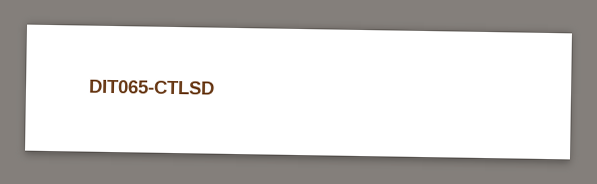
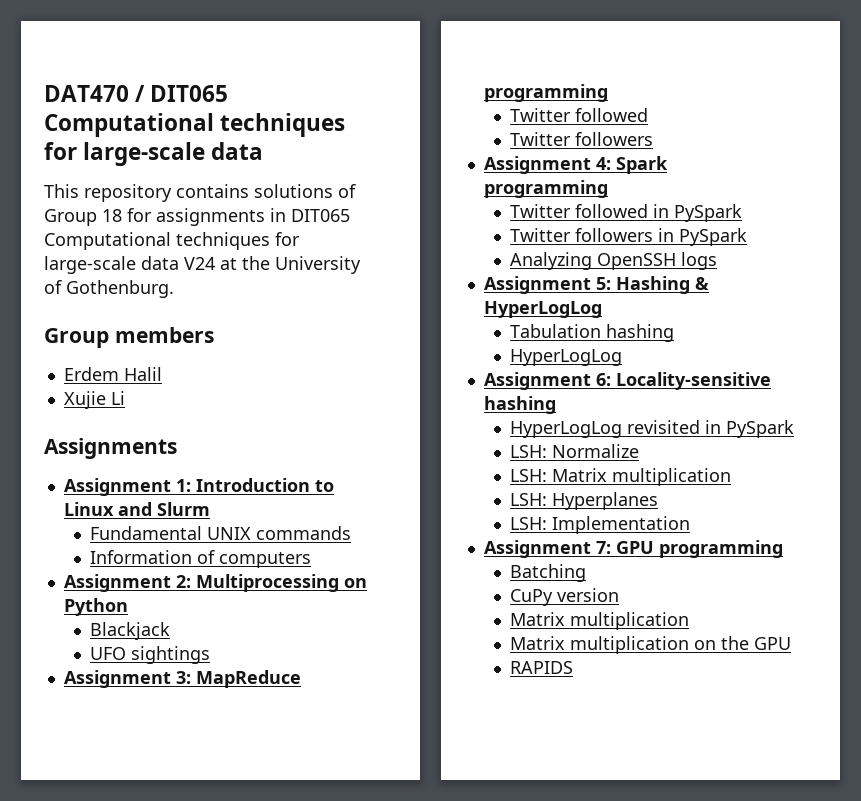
[88,79,215,95] DIT065-CTLSD -> [44,85,229,102] [44,113,346,137] [44,142,264,166] [44,184,356,202] [44,208,350,226] [44,232,300,250] [44,256,361,274] [44,280,174,298] [44,327,214,348] [63,367,162,381] [63,391,125,409] [44,438,177,459] [63,478,334,496] [63,502,210,516] [89,526,351,540] [89,550,311,568] [63,574,367,592] [63,598,128,616] [89,622,170,640] [89,646,210,664] [63,670,301,688] [483,84,608,102] [509,108,648,122] [509,132,653,146] [483,156,668,174] [483,180,608,198] [509,204,742,222] [509,228,747,246] [509,252,717,270] [483,276,709,294] [483,301,602,318] [509,324,674,342] [509,349,622,366] [483,372,771,390] [483,396,556,414] [509,420,794,438] [509,444,639,458] [509,468,731,486] [509,492,658,510] [509,516,690,534] [483,540,783,558] [509,564,586,582] [509,588,619,606] [509,612,689,630] [509,636,791,654] [509,661,573,674] DAT470 / DIT065 Computational techniques for large-scale data // This repository contains solutions of Group 18 for assignments in DIT065 Computational techniques for large-scale data V24 at the University of Gothenburg. // Group members // Erdem Halil // Xujie Li // Assignments // Assignment 1: Introduction to Linux and Slurm // Fundamental UNIX commands // Information of computers // Assignment 2: Multiprocessing on Python // Blackjack // UFO sightings // Assignment 3: MapReduce programming // Twitter followed // Twitter followers // Assignment 4: Spark programming // Twitter followed in PySpark // Twitter followers in PySpark // Analyzing OpenSSH logs // Assignment 5: Hashing & HyperLogLog // Tabulation hashing // HyperLogLog // Assignment 6: Locality-sensitive hashing // HyperLogLog revisited in PySpark // LSH: Normalize // LSH: Matrix multiplication // LSH: Hyperplanes // LSH: Implementation // Assignment 7: GPU programming // Batching // CuPy version // Matrix multiplication // Matrix multiplication on the GPU // RAPIDS

